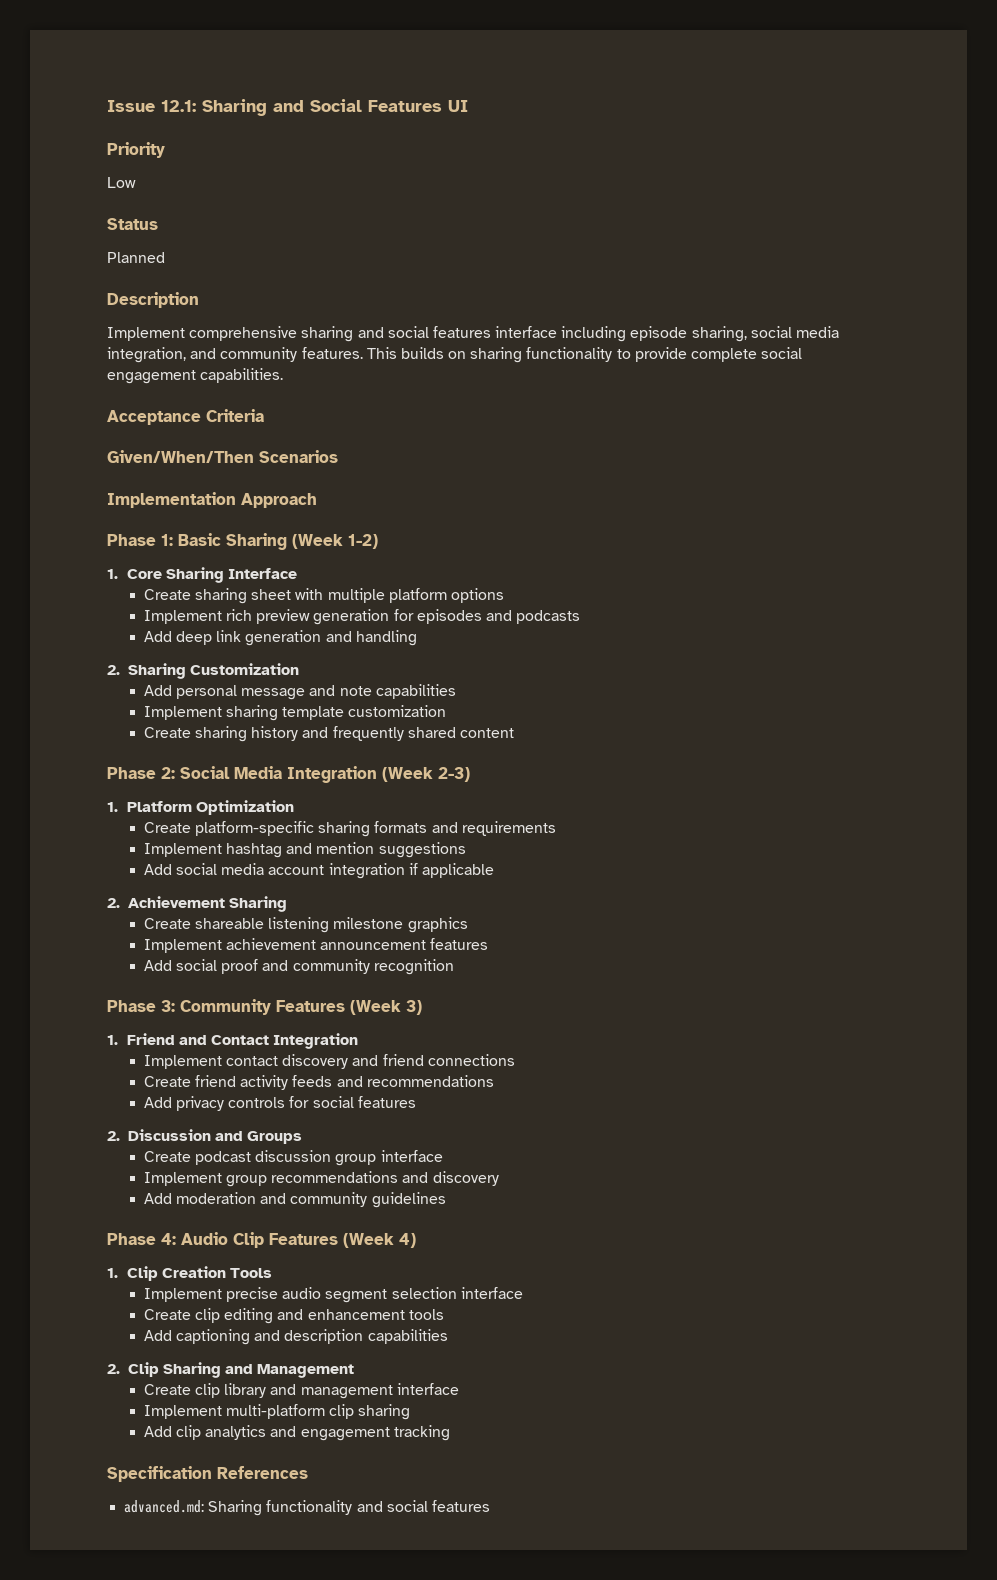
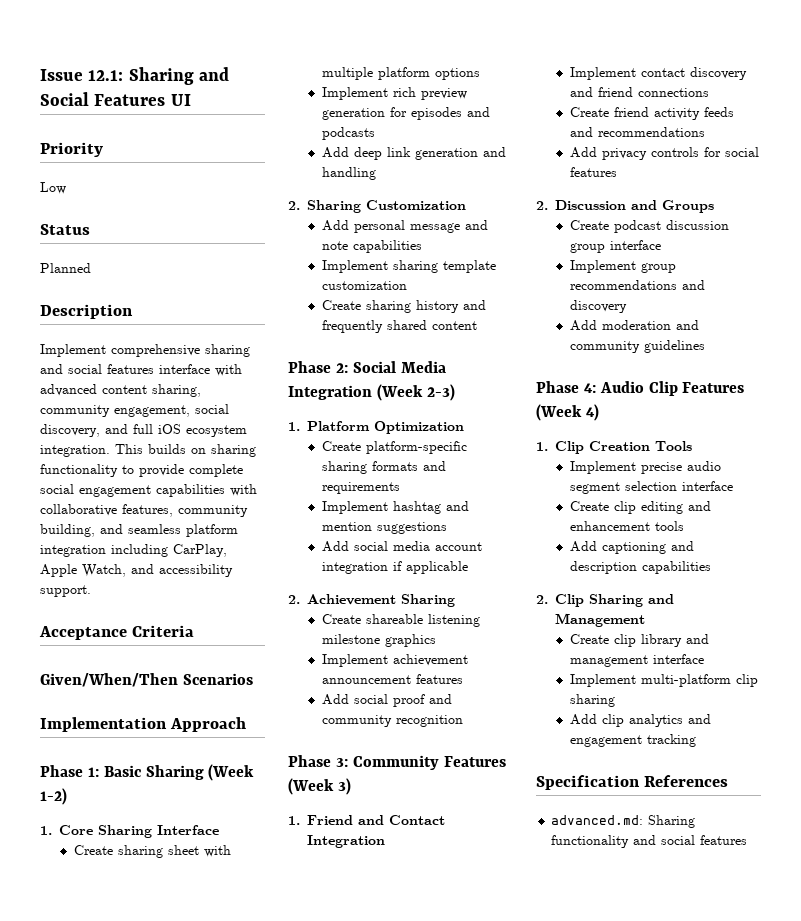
[561,326,840,342] [107,347,363,363] including episode sharing, social media integration, and community features. -> [215,364,242,376] [40,384,201,397] [40,404,229,417] [40,424,247,437] [40,445,110,457] with advanced content sharing, community engagement, social discovery, and full iOS ecosystem integration.
[200,368,284,383] capabilities. -> [156,484,257,497] [40,504,248,517] [40,524,238,537] [40,544,227,557] [40,564,233,577] [40,585,91,597] capabilities with collaborative features, community building, and seamless platform integration including CarPlay, Apple Watch, and accessibility support.

